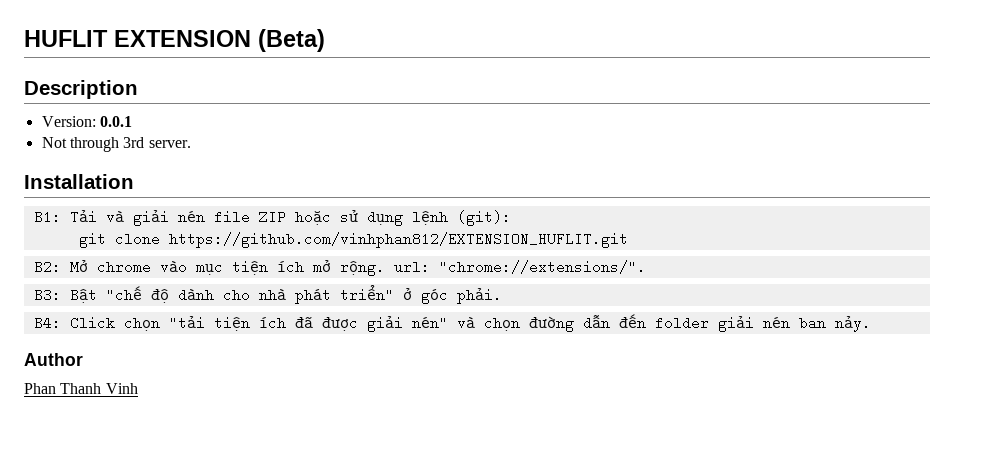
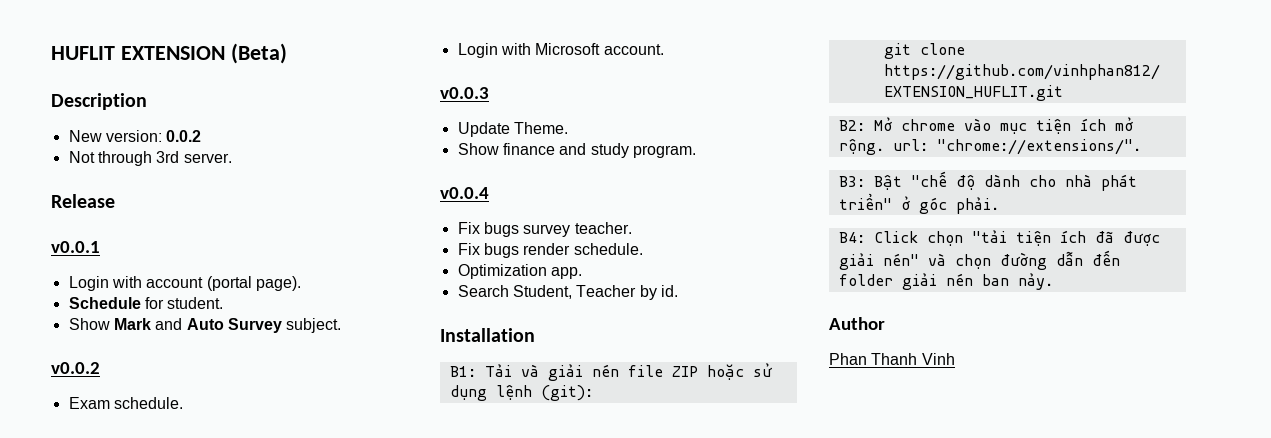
[41,116,132,127] Version: 0.0.1 -> [68,130,202,142] New version: 0.0.2
(191, 144) none -> [51,194,115,208] [51,241,100,253] [68,276,301,291] [68,297,224,309] [68,318,342,333] [51,362,100,374] [68,397,183,409] [457,43,664,58] [440,87,489,99] [457,122,568,137] [457,143,696,158] [440,187,489,199] [457,222,632,237] [457,243,643,258] [457,264,582,279] [457,285,678,300] // Release // v0.0.1 // Login with account (portal page). // Schedule for student. // Show Mark and Auto Survey subject. // v0.0.2 // Exam schedule. // Login with Microsoft account. // v0.0.3 // Update Theme. // Show finance and study program. // v0.0.4 // Fix bugs survey teacher. // Fix bugs render schedule. // Optimization app. // Search Student, Teacher by id.

